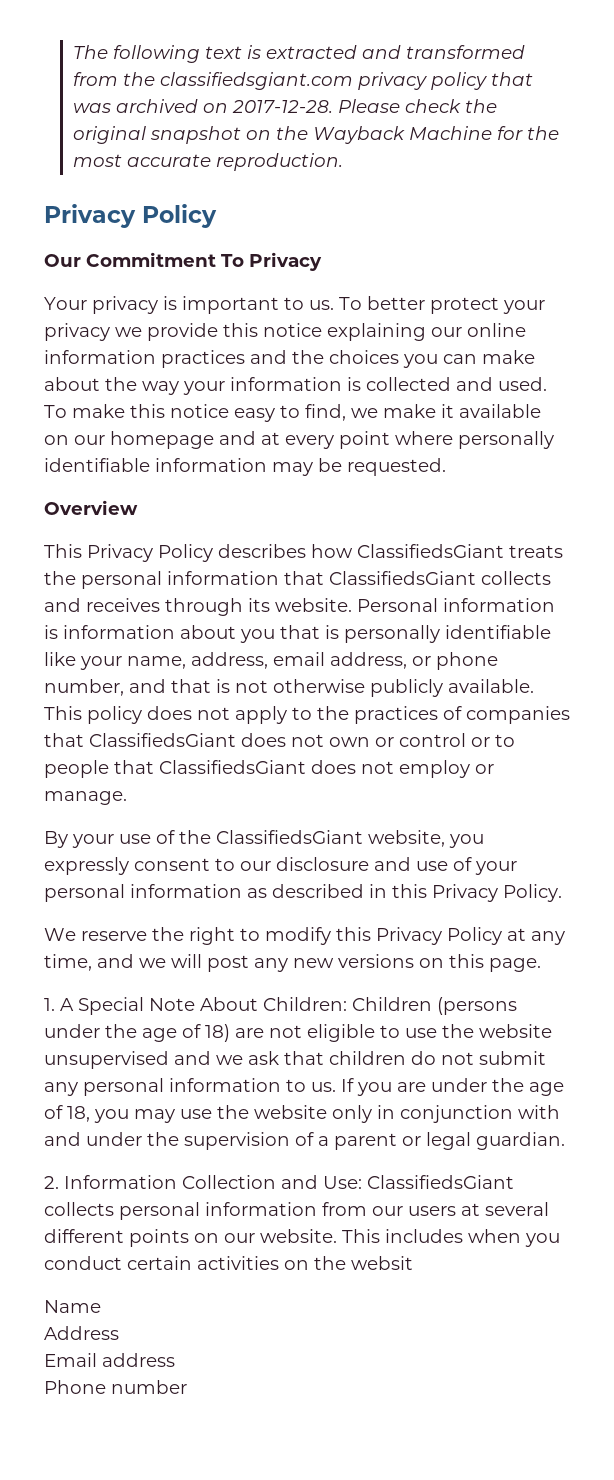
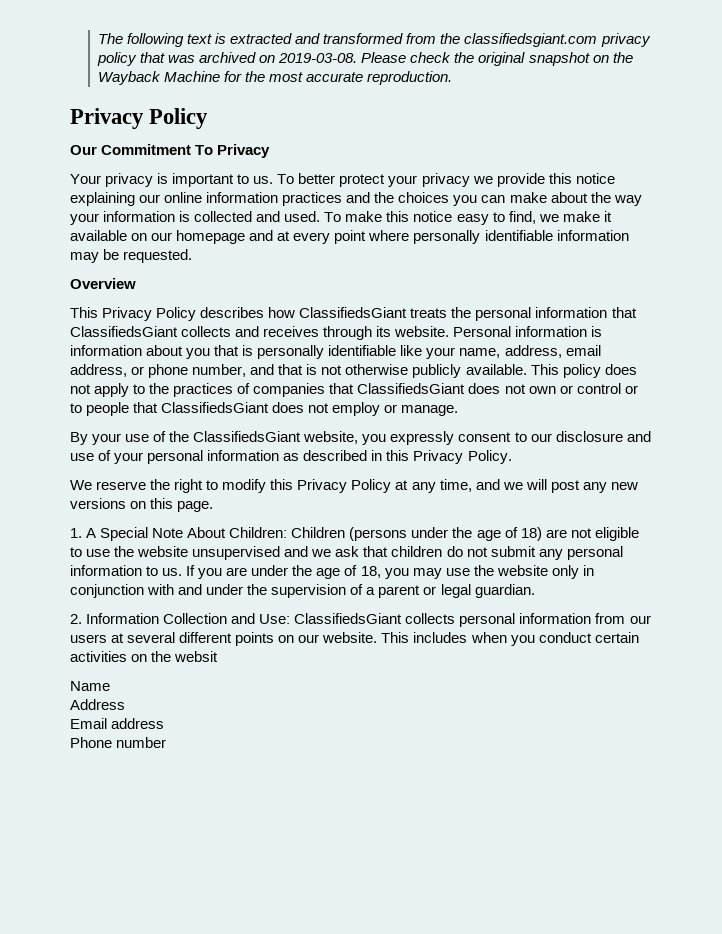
[232,100,334,113] 2017-12-28. -> [278,53,358,63] 2019-03-08.

